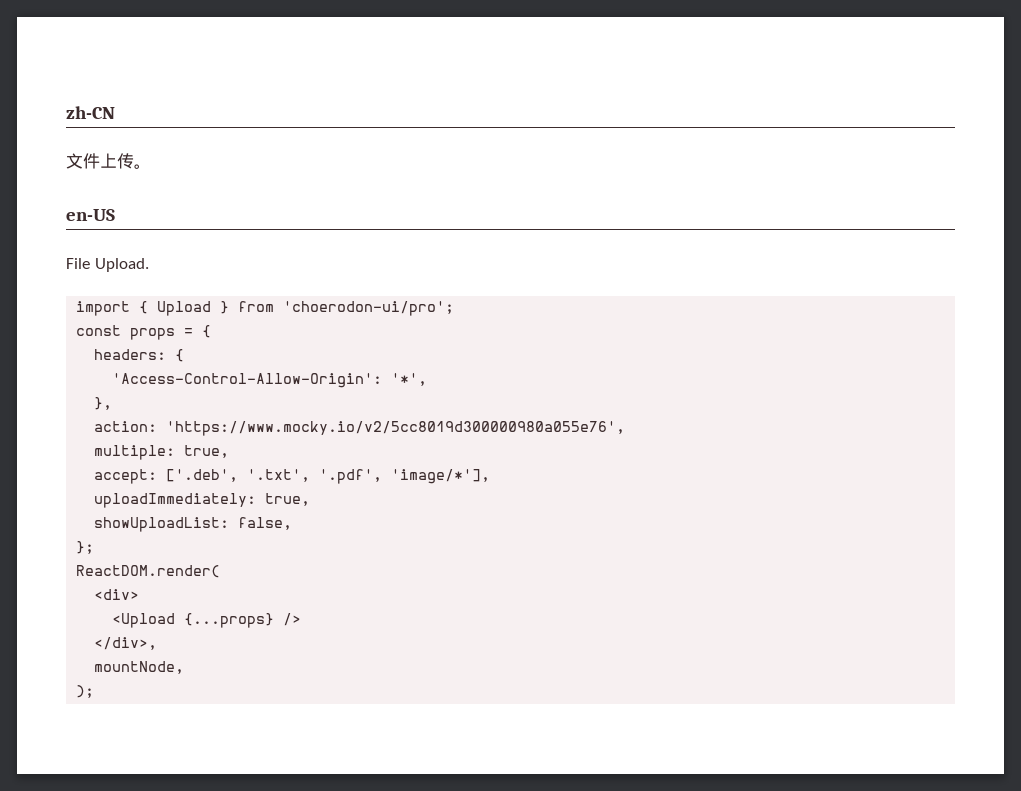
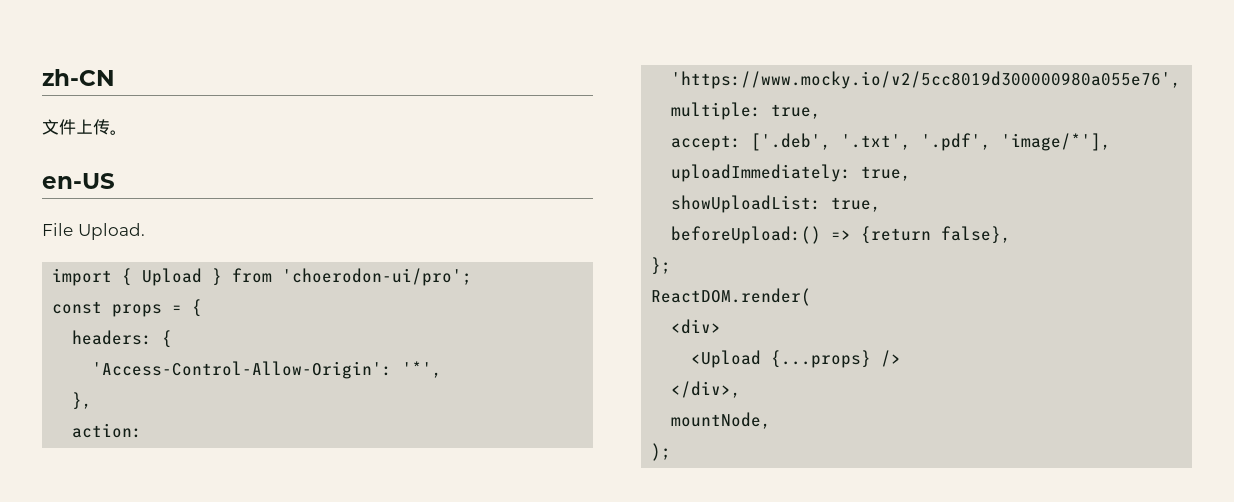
[238,517,293,530] false, -> [831,197,882,212] [671,226,1012,244] true, // beforeUpload:() => {return false},

